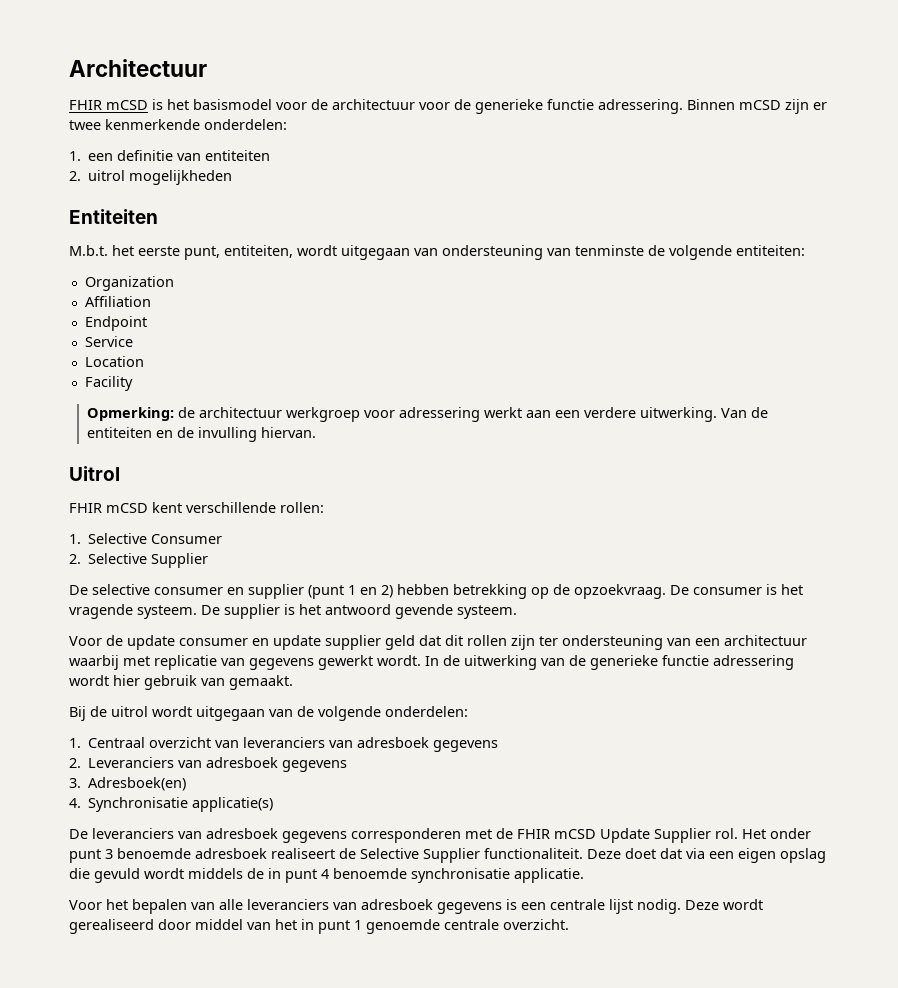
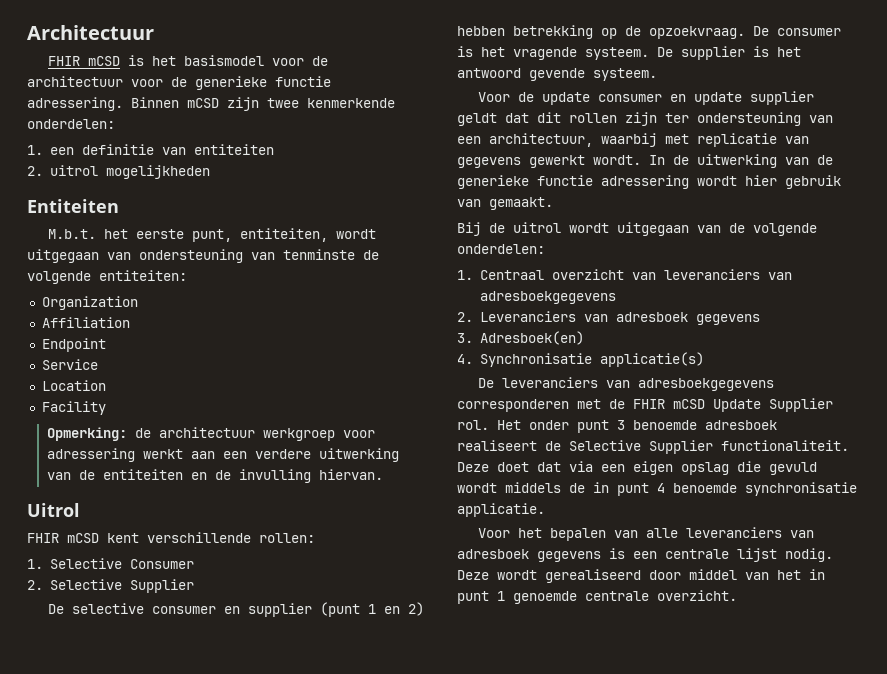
[813,102,827,110] er -> (259, 104) none
[640,407,748,422] uitwerking. Van -> [318,448,399,462] [46,472,71,480] uitwerking van
[385,635,415,650] geld -> [457,113,497,126] geldt
[724,635,807,646] architectuur -> [489,133,593,147] architectuur,
[357,737,499,752] adresboek gegevens -> [479,291,616,304] adresboekgegevens
[206,828,347,843] adresboek gegevens -> [637,378,774,391] adresboekgegevens

